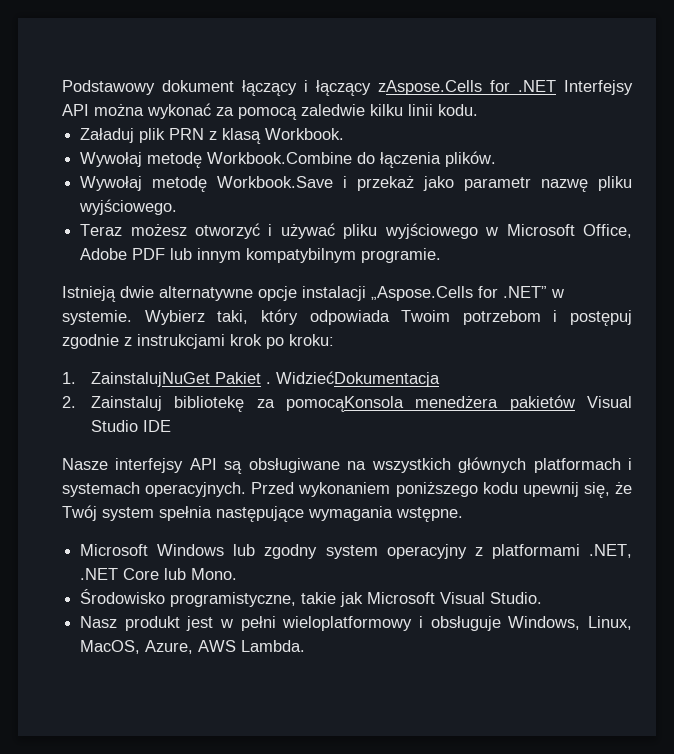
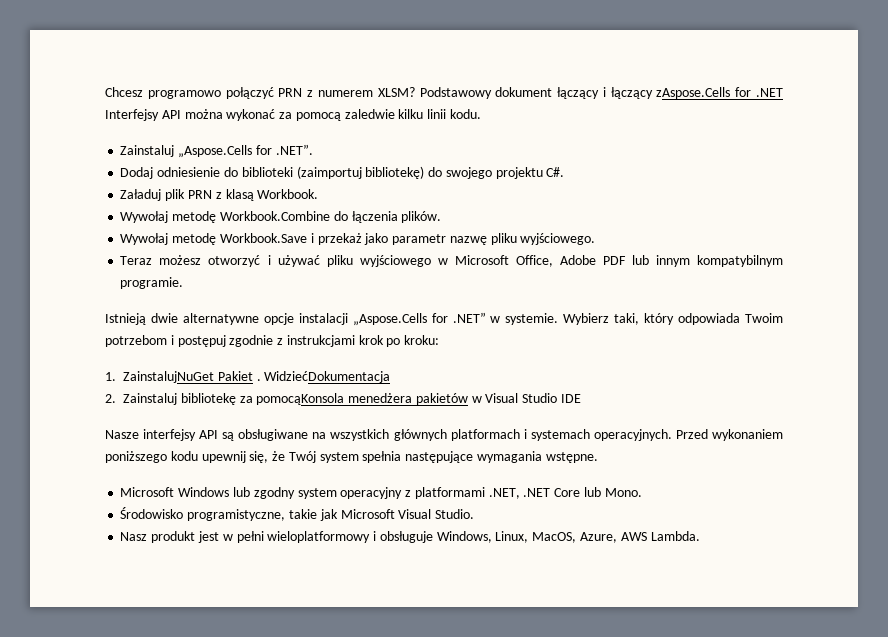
(62, 87) none -> [105,87,415,99] Chcesz programowo połączyć PRN z numerem XLSM?
(478, 110) none -> [120,144,313,158] [120,166,565,179] // Zainstaluj „Aspose.Cells for .NET”. // Dodaj odniesienie do biblioteki (zaimportuj bibliotekę) do swojego projektu C#.
(575, 403) none -> [471,396,482,403] w

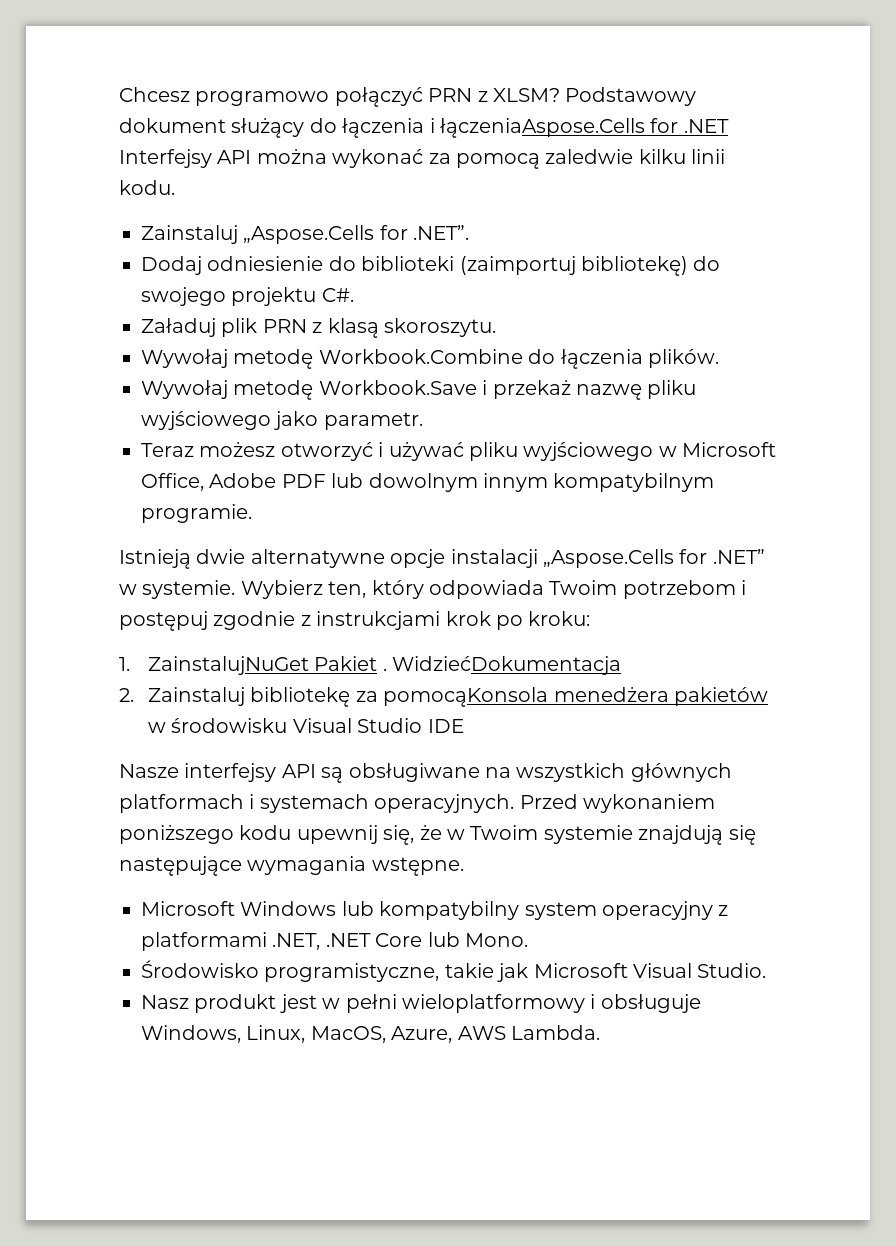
[317,90,373,97] numerem -> (488, 96) none
[557,87,731,99] łączący i łączący zAspose.Cells -> [231,118,645,138] służący do łączenia i łączeniaAspose.Cells
[257,189,319,199] Workbook. -> [384,318,496,337] skoroszytu.
[364,233,596,245] jako parametr nazwę pliku wyjściowego. -> [576,380,697,400] [141,411,423,430] nazwę pliku wyjściowego jako parametr.
(649, 260) none -> [368,473,478,492] dowolnym
[614,313,640,325] taki, -> [328,581,367,598] ten,
(482, 399) none -> [171,718,288,733] środowisku
[288,451,402,463] Twój system spełnia -> [446,825,756,845] w Twoim systemie znajdują się
[253,487,295,499] zgodny -> [379,901,520,920] kompatybilny

